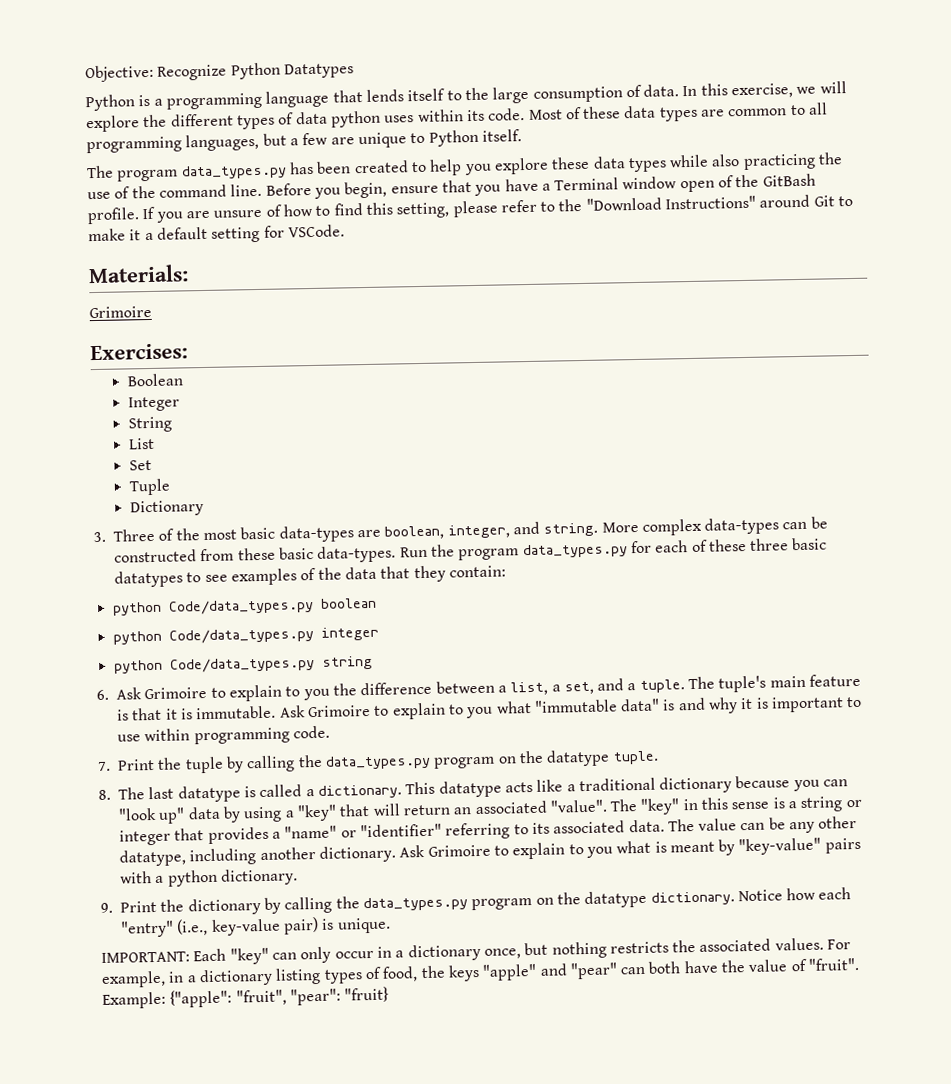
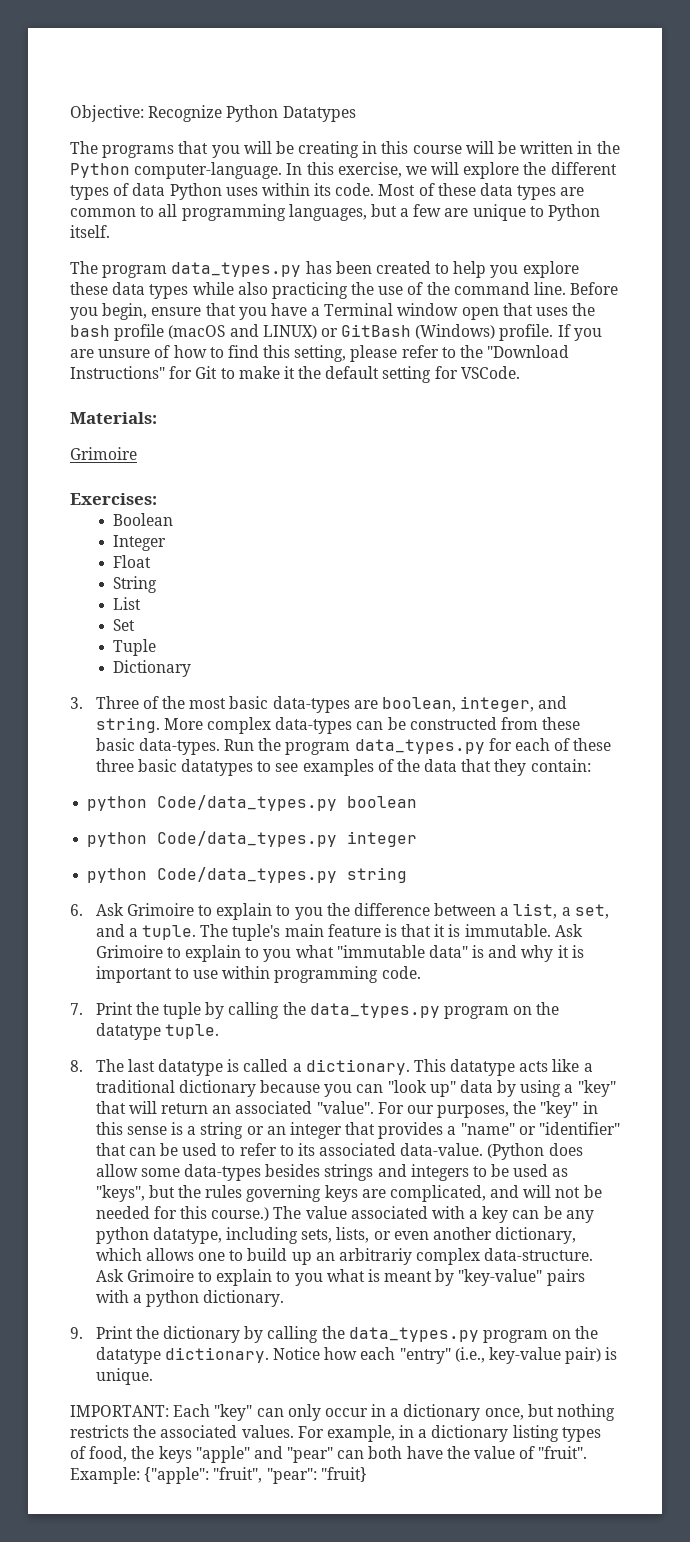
[85,84,680,112] Python is a programming language that lends itself to the large consumption of data. -> [70,141,620,158] [70,162,283,179] The programs that you will be creating in this course will be written in the Python computer-language.
[330,110,381,128] python -> [169,183,222,200] Python
[718,173,816,188] of the GitBash -> [502,303,596,316] [70,324,496,341] that uses the bash profile (macOS and LINUX) or GitBash (Windows)
[759,194,811,208] around -> [169,366,193,379] for
[144,232,154,241] a -> [298,366,322,379] the
(180, 404) none -> [112,555,151,568] // Float
[610,799,639,812] The -> [377,1101,537,1118] For our purposes, the
(862, 803) none -> [266,1126,286,1135] an
[445,818,738,840] referring to its associated data. The value -> [95,1143,583,1160] [95,1164,569,1181] [95,1185,602,1202] [95,1206,509,1223] that can be used to refer to its associated data-value. (Python does allow some data-types besides strings and integers to be used as "keys", but the rules governing keys are complicated, and will not be needed for this course.) The value associated with a key
[818,815,858,829] other -> [95,1227,149,1244] python
[259,845,396,863] another dictionary. -> [301,1227,577,1244] [95,1248,594,1265] sets, lists, or even another dictionary, which allows one to build up an arbitrariy complex data-structure.

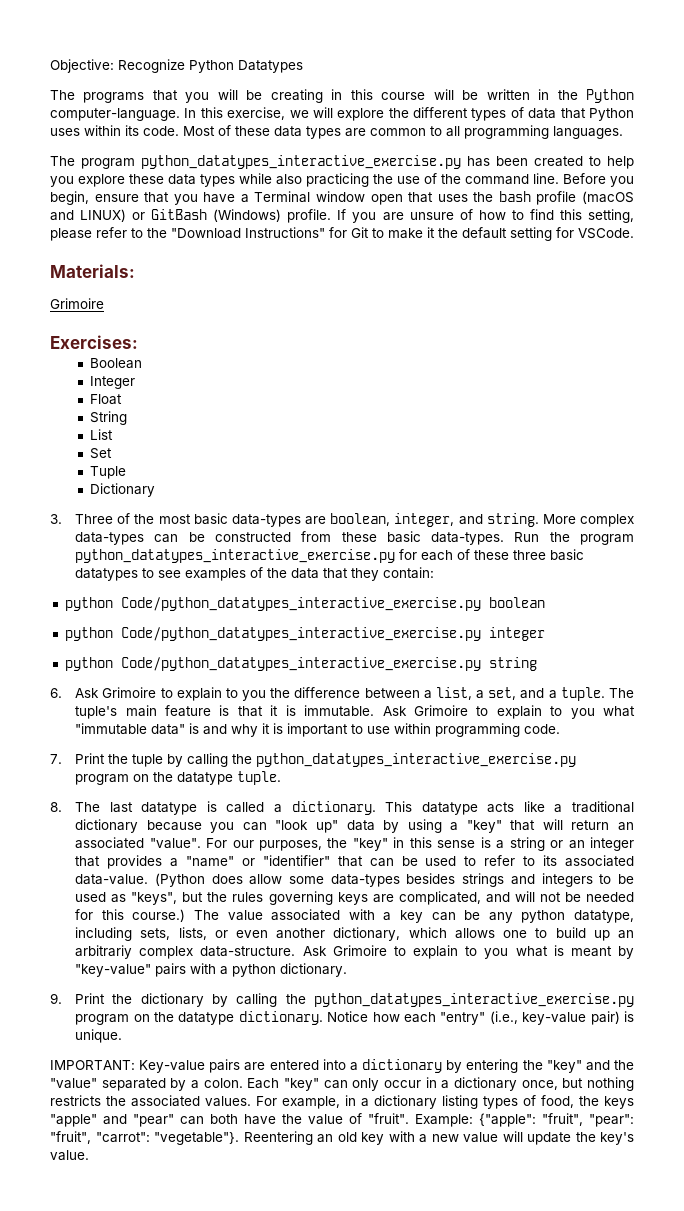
(166, 189) none -> [560,108,586,119] that
[288,204,601,221] [70,225,110,238] languages, but a few are unique to Python itself. -> [553,126,623,139] languages.
[171,262,302,277] data_types.py -> [141,155,461,169] python_datatypes_interactive_exercise.py
[354,739,485,754] data_types.py -> [75,549,396,563] python_datatypes_interactive_exercise.py
[157,795,338,811] Code/data_types.py -> [120,597,481,611] Code/python_datatypes_interactive_exercise.py
[157,831,338,847] Code/data_types.py -> [120,627,481,641] Code/python_datatypes_interactive_exercise.py
[157,867,338,883] Code/data_types.py -> [120,657,481,671] Code/python_datatypes_interactive_exercise.py
[309,1003,440,1018] data_types.py -> [256,753,577,767] python_datatypes_interactive_exercise.py
[348,1327,479,1342] data_types.py -> [314,993,634,1007] python_datatypes_interactive_exercise.py
(169, 1411) none -> [139,1059,634,1073] [50,1078,243,1091] Key-value pairs are entered into a dictionary by entering the "key" and the "value" separated by a colon.
[320,1467,367,1482] "fruit} -> [50,1131,634,1145] [50,1150,89,1161] "fruit", "carrot": "vegetable"}. Reentering an old key with a new value will update the key's value.

